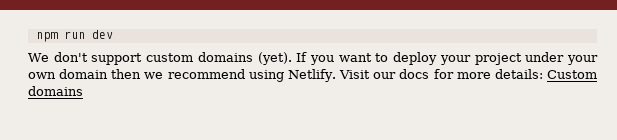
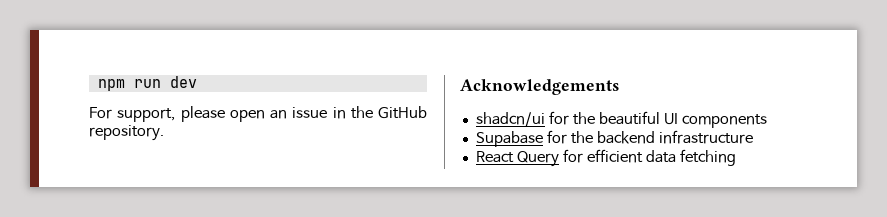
[28,52,598,65] [28,69,598,82] [28,86,83,96] We don't support custom domains (yet). If you want to deploy your project under your own domain then we recommend using Netlify. Visit our docs for more details: Custom domains -> [89,106,427,122] [89,125,164,141] [460,79,619,95] [475,111,767,128] [475,130,753,147] [475,149,736,167] For support, please open an issue in the GitHub repository. // Acknowledgements // shadcn/ui for the beautiful UI components // Supabase for the backend infrastructure // React Query for efficient data fetching

